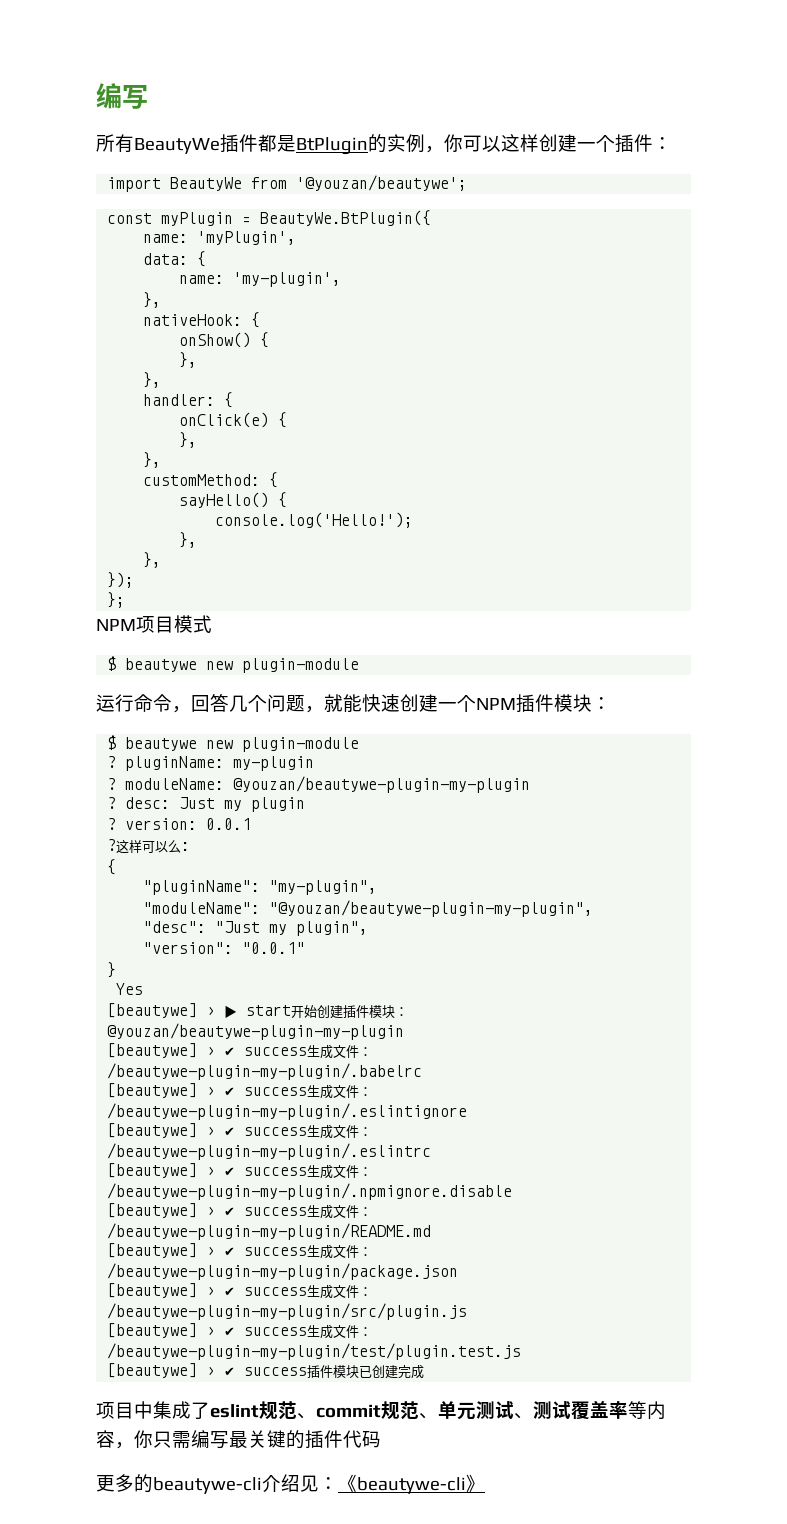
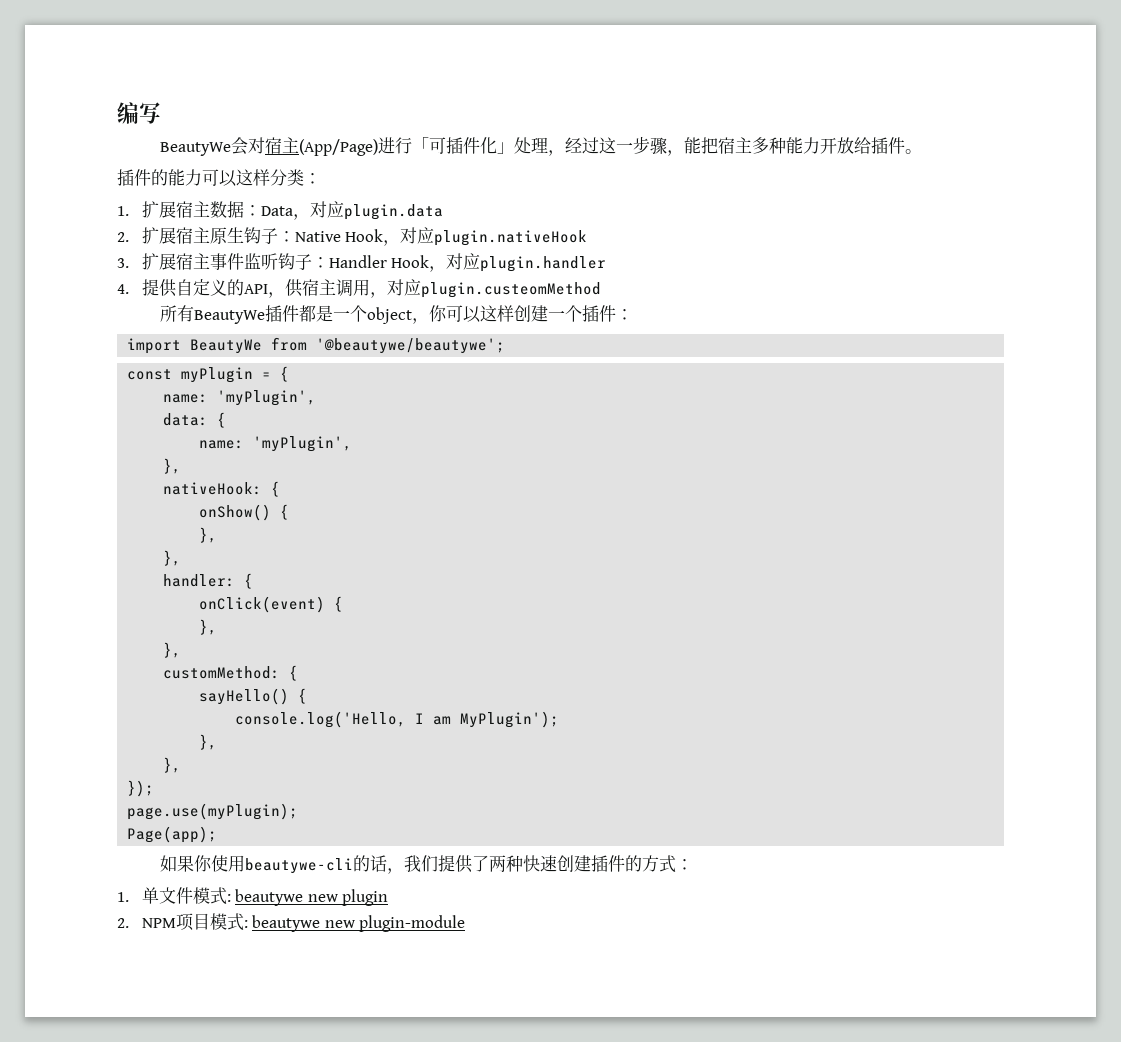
[96,83,148,109] 编写 -> [117,102,161,124] [160,136,923,156] [117,169,321,187] [117,201,443,220] [117,227,588,246] [117,253,607,272] [117,279,601,298] 编写 // BeautyWe会对宿主(App/Page)进行「可插件化」处理，经过这一步骤，能把宿主多种能力开放给插件。 // 插件的能力可以这样分类： // 1.扩展宿主数据：Data，对应plugin.data // 2.扩展宿主原生钩子：Native Hook，对应plugin.nativeHook // 3.扩展宿主事件监听钩子：Handler Hook，对应plugin.handler // 4.提供自定义的API，供宿主调用，对应plugin.custeomMethod
[296,134,425,155] BtPlugin的实例 -> [333,305,413,324] 一个object
[296,175,468,191] '@youzan/beautywe'; -> [316,338,506,354] '@beautywe/beautywe';
[260,210,432,226] BeautyWe.BtPlugin({ -> [280,366,290,382] {
[233,272,342,287] 'my-plugin', -> [253,436,353,452] 'myPlugin',
[179,412,270,428] onClick(e) -> [199,596,326,613] onClick(event)
[215,512,414,528] console.log('Hello!'); -> [235,711,560,728] console.log('Hello, I am MyPlugin');
[107,592,126,608] }; // -> [127,803,299,820] [127,826,218,843] [160,855,694,874] [117,887,389,906] [117,918,129,928] page.use(myPlugin); // Page(app); // 如果你使用beautywe-cli的话，我们提供了两种快速创建插件的方式： // 1.单文件模式: beautywe new plugin // 2.
[107,656,360,673] [96,694,611,713] [107,735,360,752] [107,756,315,771] [107,776,531,793] [107,797,306,812] [107,818,252,830] [107,839,191,854] [107,859,117,875] [143,880,378,895] [143,900,594,917] [143,921,369,936] [143,942,306,954] [107,962,117,978] [116,983,144,995] [107,1003,409,1019] [107,1023,405,1040] [107,1043,373,1059] [107,1063,423,1080] [107,1083,373,1099] [107,1103,468,1120] [107,1123,373,1139] [107,1143,432,1160] [107,1163,373,1179] [107,1183,513,1200] [107,1203,373,1219] [107,1223,432,1240] [107,1243,373,1259] [107,1263,459,1280] [107,1283,373,1299] [107,1303,468,1320] [107,1323,373,1339] [107,1343,522,1360] [107,1363,425,1379] [96,1400,666,1420] [96,1430,381,1449] [96,1474,485,1494] // $ beautywe new plugin-module // 运行命令，回答几个问题，就能快速创建一个NPM插件模块： // $ beautywe new plugin-module // ? pluginName: my-plugin // ? moduleName: @youzan/beautywe-plugin-my-plugin // ? desc: Just my plugin // ? version: 0.0.1 // ?这样可以么: // { // "pluginName": "my-plugin", // "moduleName": "@youzan/beautywe-plugin-my-plugin", // "desc": "Just my plugin", // "version": "0.0.1" // } // Yes // [beautywe] › ▶ start开始创建插件模块：@youzan/beautywe-plugin-my-plugin // [beautywe] › ✔ success生成文件：/beautywe-plugin-my-plugin/.babelrc // [beautywe] › ✔ success生成文件：/beautywe-plugin-my-plugin/.eslintignore // [beautywe] › ✔ success生成文件：/beautywe-plugin-my-plugin/.eslintrc // [beautywe] › ✔ success生成文件：/beautywe-plugin-my-plugin/.npmignore.disable // [beautywe] › ✔ success生成文件：/beautywe-plugin-my-plugin/README.md // [beautywe] › ✔ success生成文件：/beautywe-plugin-my-plugin/package.json // [beautywe] › ✔ success生成文件：/beautywe-plugin-my-plugin/src/plugin.js // [beautywe] › ✔ success生成文件：/beautywe-plugin-my-plugin/test/plugin.test.js // [beautywe] › ✔ success插件模块已创建完成 // 项目中集成了eslint规范、commit规范、单元测试、测试覆盖率等内容，你只需编写最关键的插件代码 // 更多的beautywe-cli介绍见：《beautywe-cli》 -> [243,915,466,932] : beautywe new plugin-module

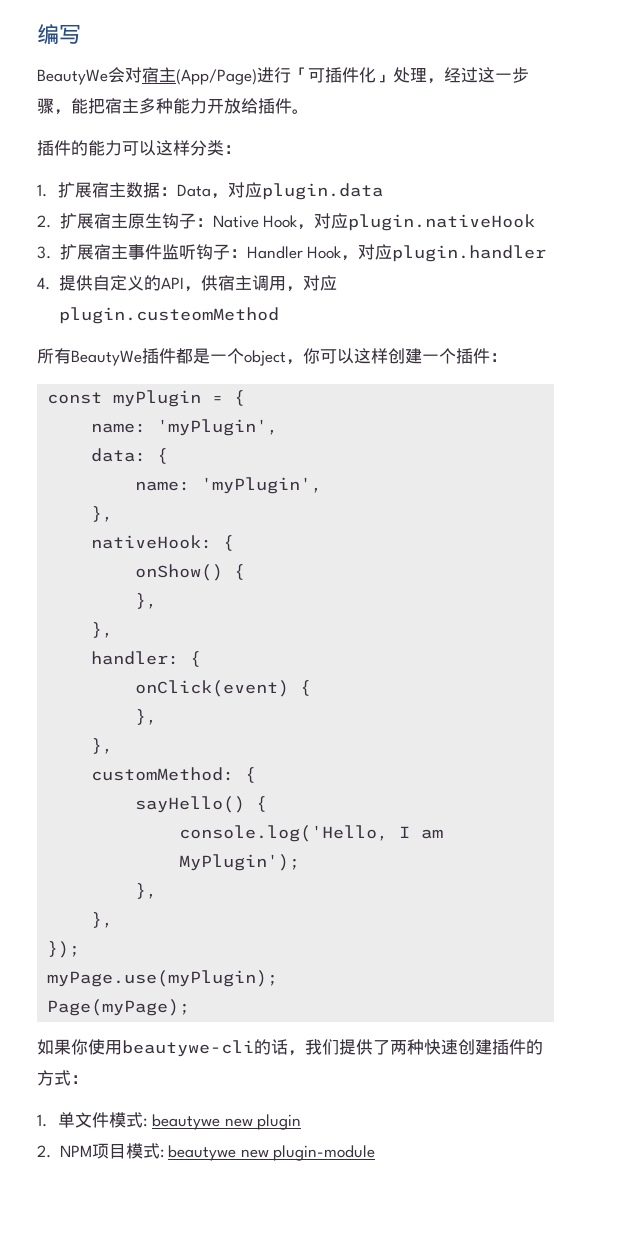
[127,337,506,354] // import BeautyWe from '@beautywe/beautywe'; -> (507, 357) none
[127,803,299,820] [127,826,218,843] page.use(myPlugin); // Page(app); -> [47,970,279,987] [47,999,191,1016] myPage.use(myPlugin); // Page(myPage);

